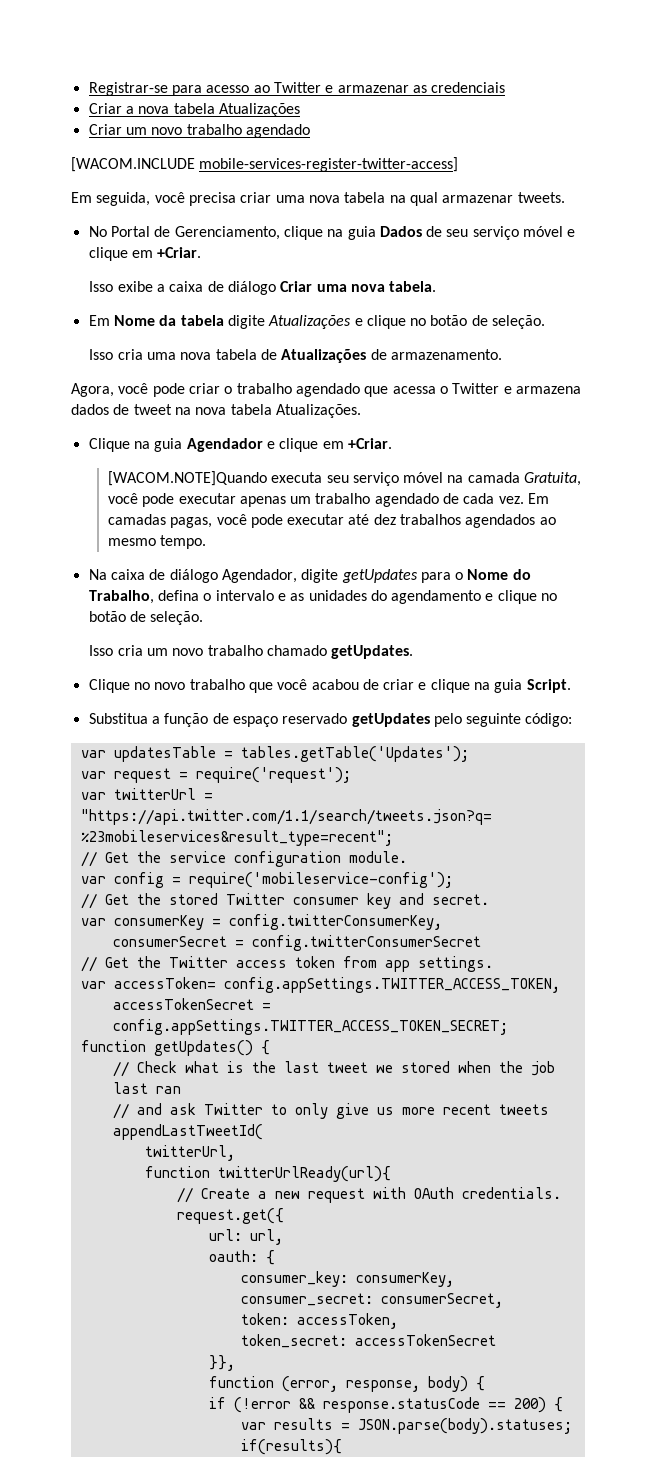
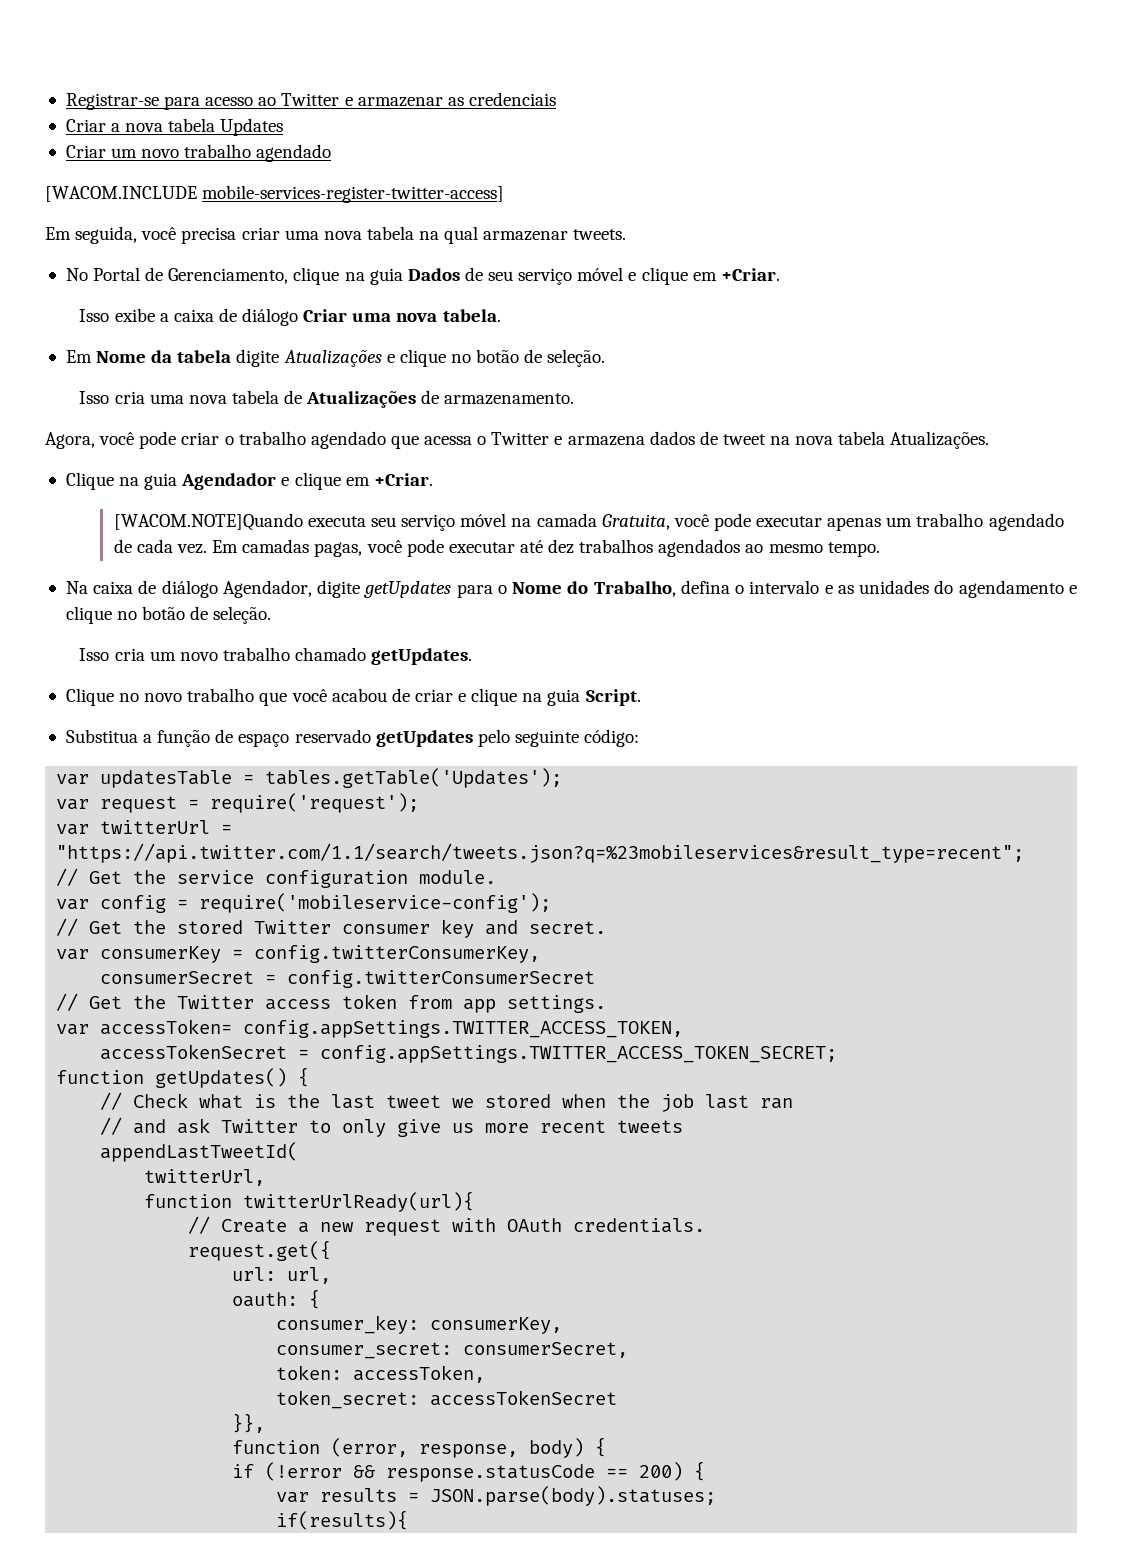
[218,103,300,117] Atualizações -> [220,118,284,136] Updates

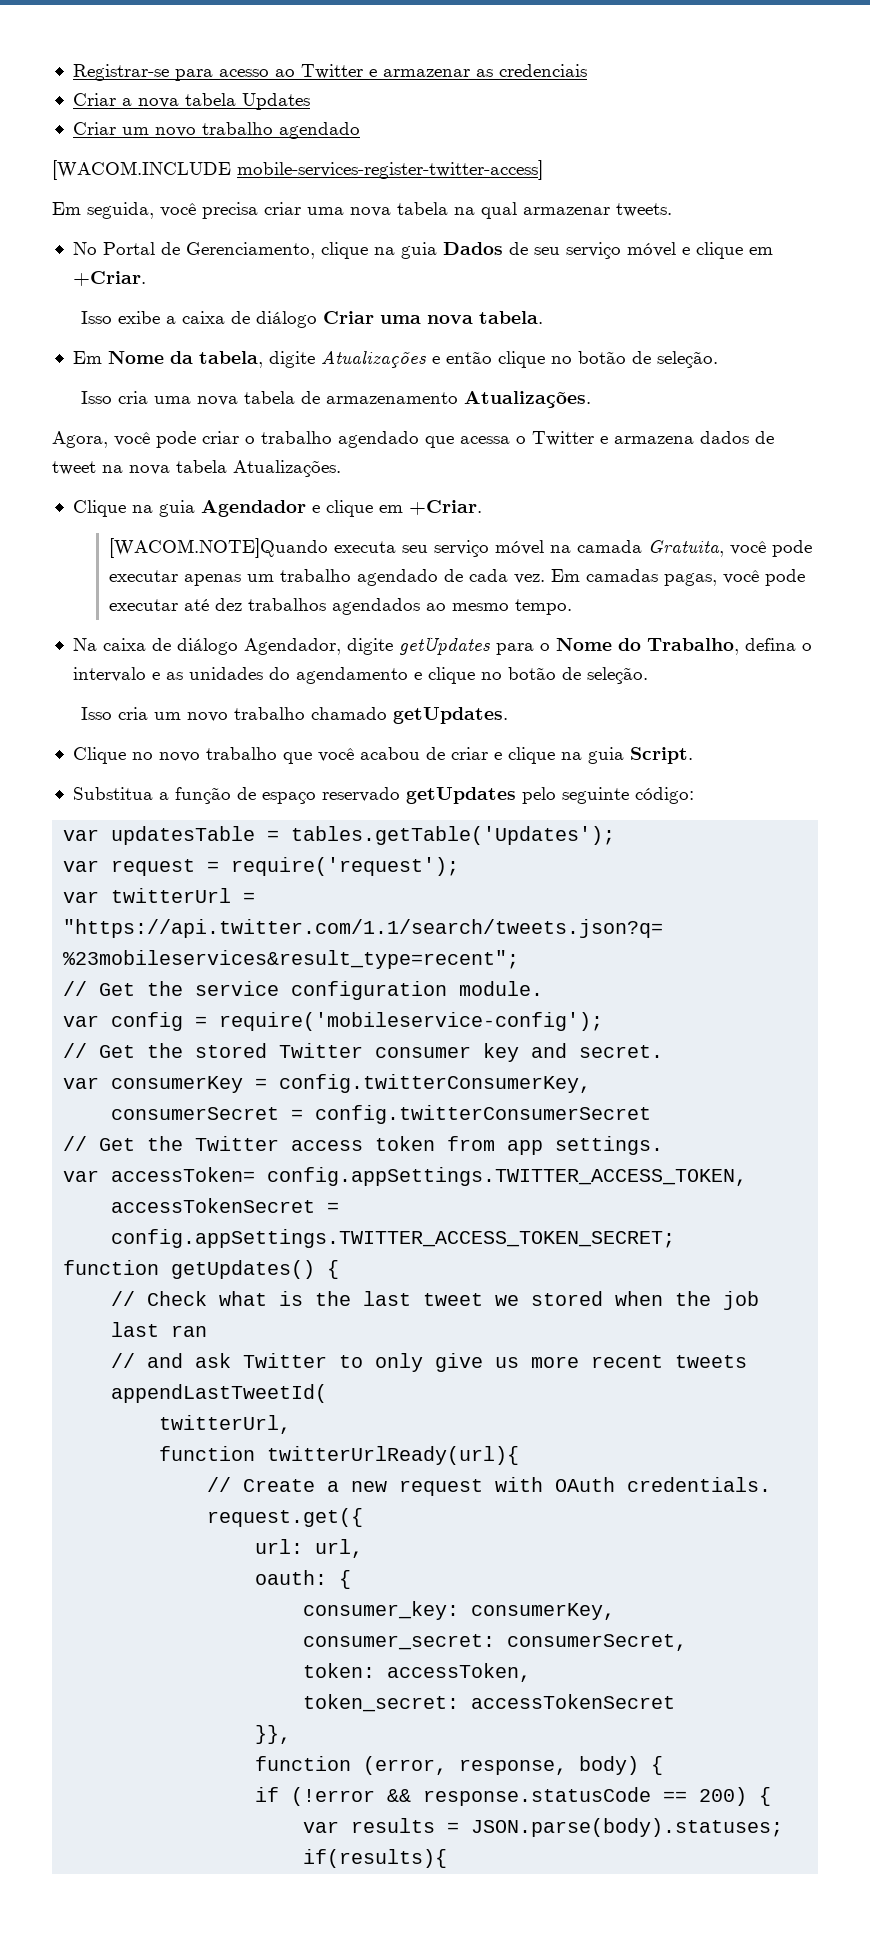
[177,350,232,363] tabela -> [198,351,263,368] tabela,
(395, 358) none -> [445,351,492,364] então
[306,390,575,408] Atualizações de armazenamento. -> [325,391,591,408] armazenamento Atualizações.

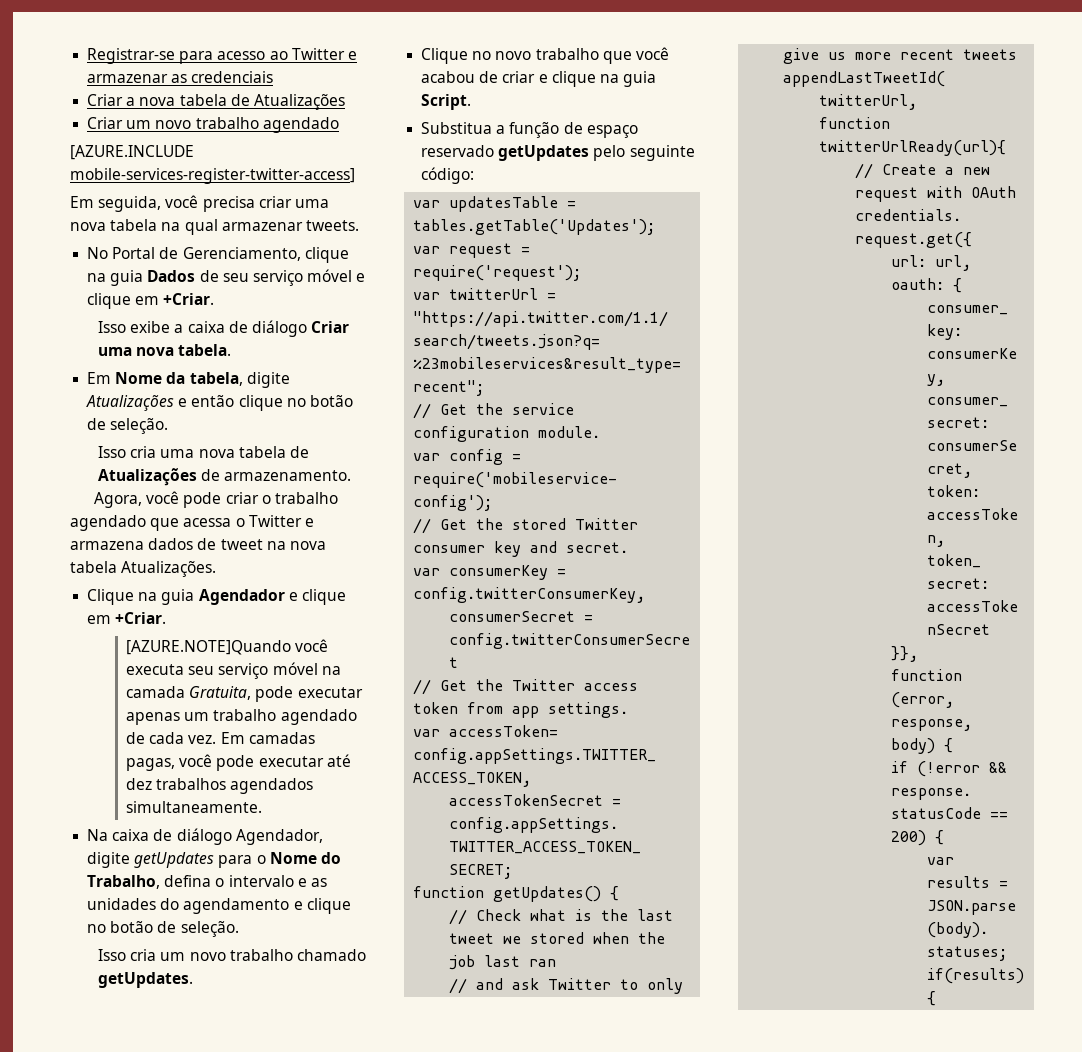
[241,93,310,110] Updates -> [230,94,345,110] de Atualizações
[52,160,231,180] [WACOM.INCLUDE -> [70,145,194,160] [AZURE.INCLUDE
[325,391,591,408] armazenamento Atualizações. -> [98,468,352,486] Atualizações de armazenamento.
[109,538,329,558] [WACOM.NOTE]Quando -> [126,639,329,655] [AZURE.NOTE]Quando você
[730,541,767,555] você -> (252, 693) none
[426,599,573,615] ao mesmo tempo. -> [126,801,263,813] simultaneamente.

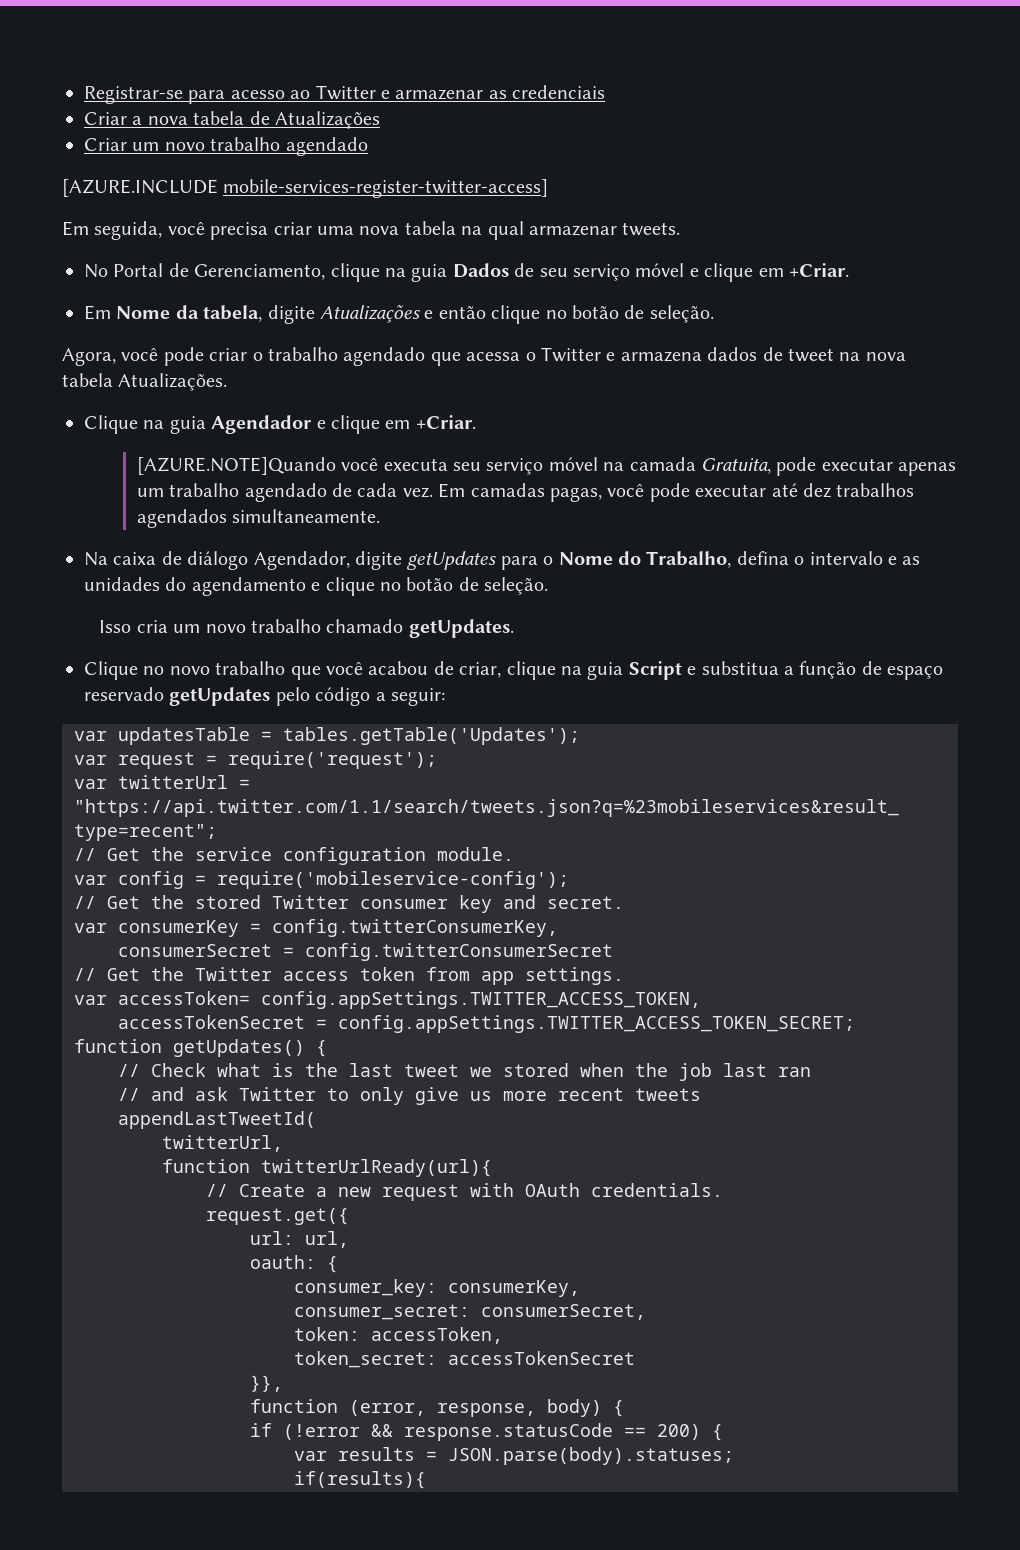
[98,320,350,337] [98,344,232,356] // Isso exibe a caixa de diálogo Criar uma nova tabela. -> (849, 270) none
[98,446,309,458] [98,468,352,486] // Isso cria uma nova tabela de Atualizações de armazenamento. -> (714, 314) none
[502,71,657,87] [421,94,472,110] [421,122,493,134] criar e clique na guia Script. // Substitua -> [459,661,779,680] criar, clique na guia Script e substitua
[629,145,695,161] [421,167,475,184] seguinte código: -> [315,687,445,706] código a seguir:

